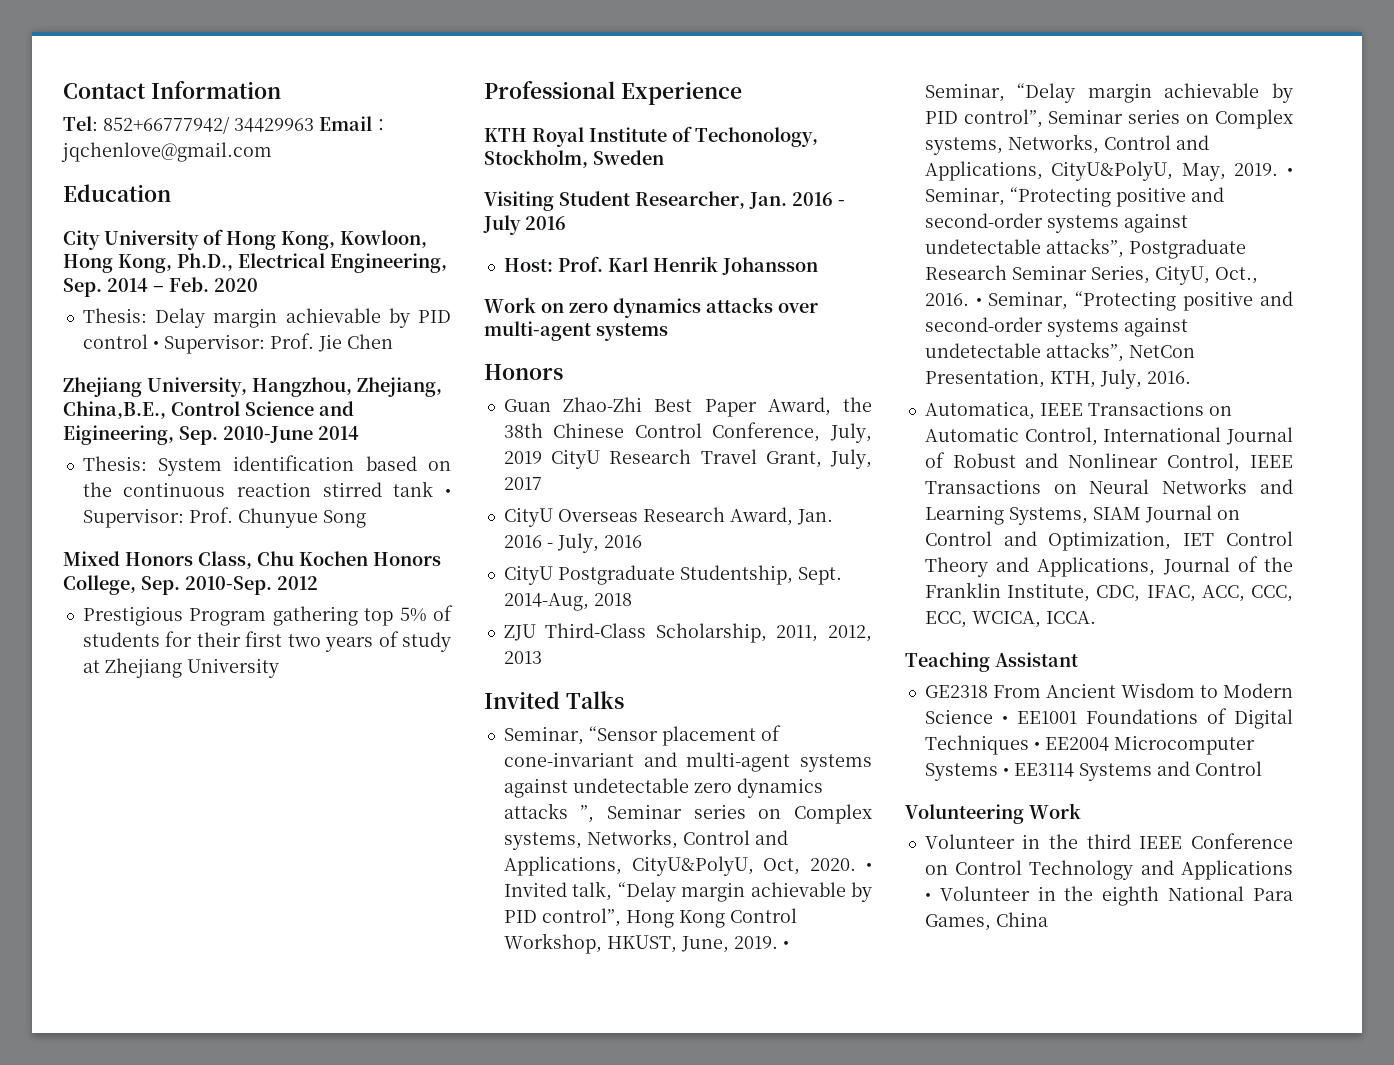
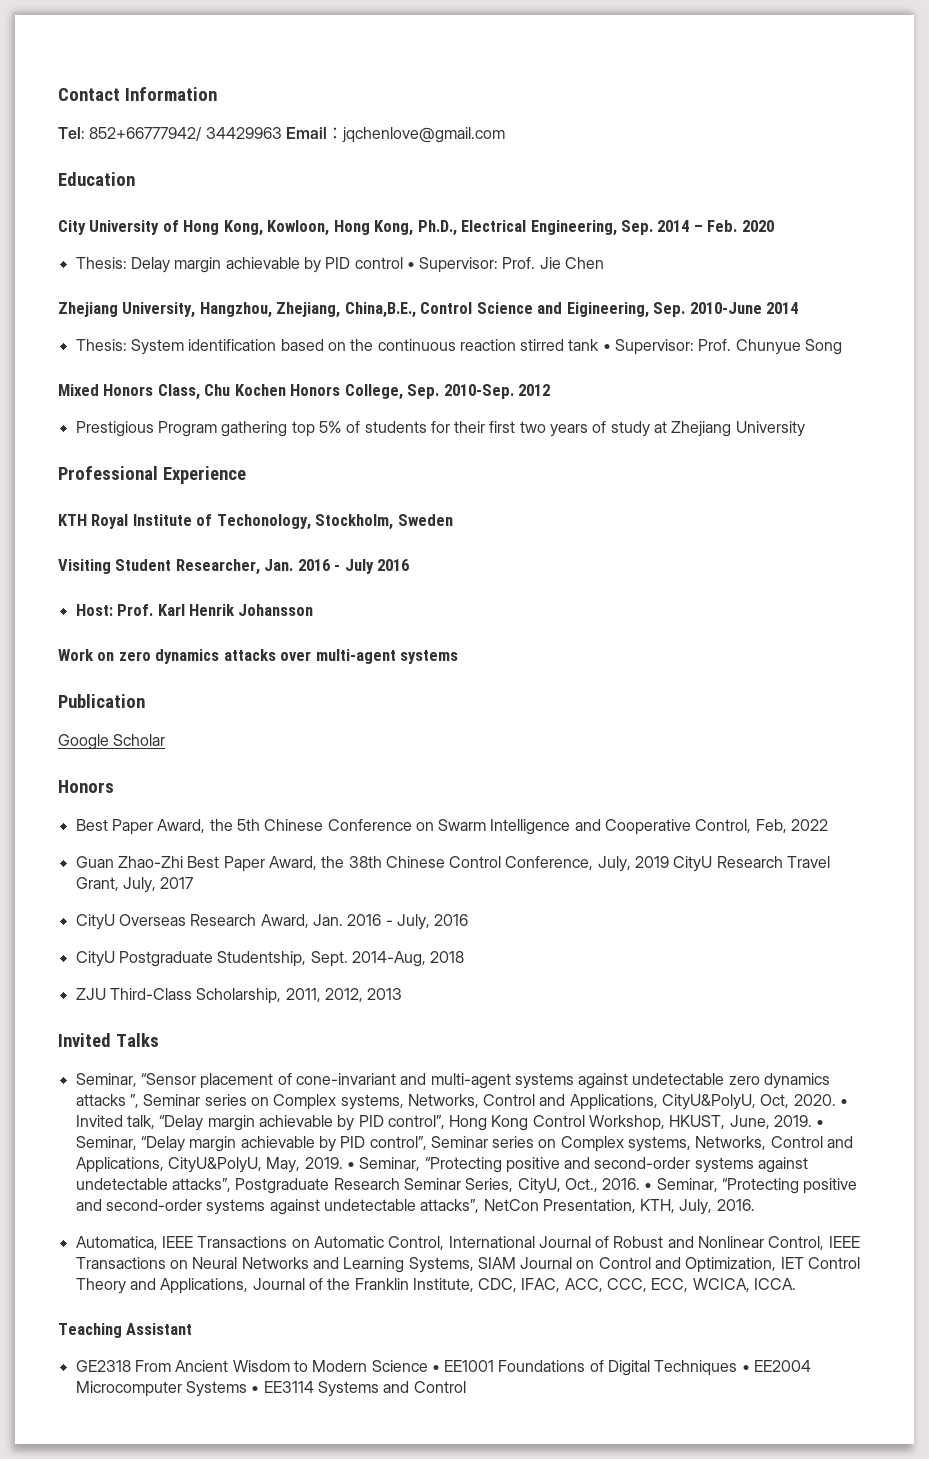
[484,364,563,380] Honors -> [58,694,145,708] [58,734,166,750] [58,780,114,793] [75,819,829,835] Publication // Google Scholar // Honors // Best Paper Award, the 5th Chinese Conference on Swarm Intelligence and Cooperative Control, Feb, 2022
[905,803,1081,824] [924,833,1293,849] [924,860,1293,880] [924,886,1293,906] [924,912,1048,931] // Volunteering Work // Volunteer in the third IEEE Conference on Control Technology and Applications • Volunteer in the eighth National Para Games, China -> (466, 1387) none

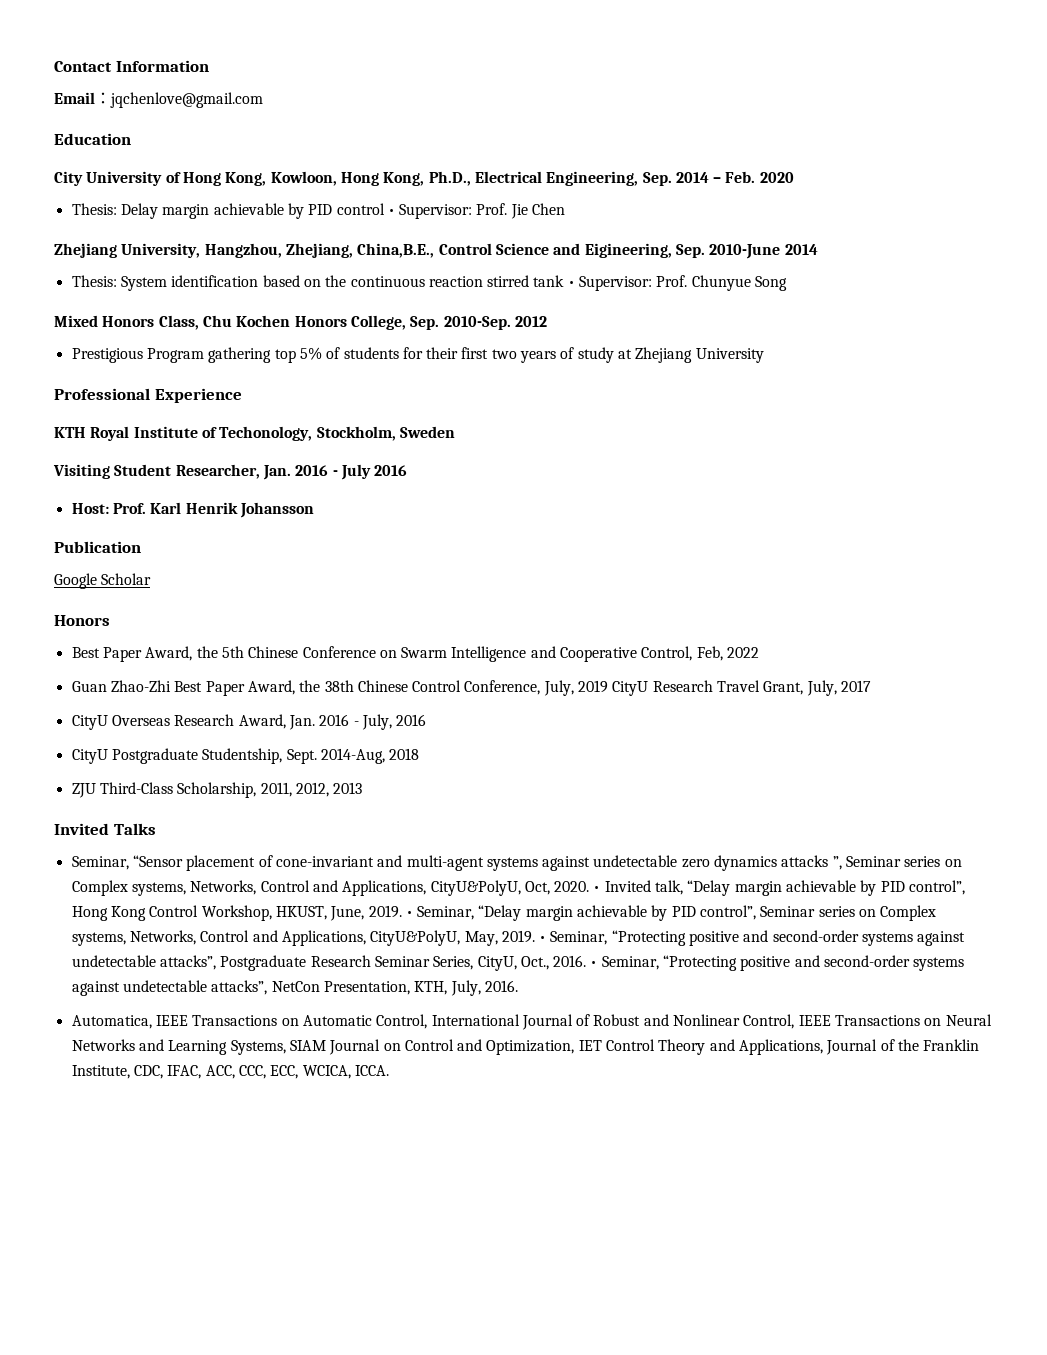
[58,127,282,141] Tel: 852+66777942/ 34429963 -> (209, 66) none
[58,649,459,664] // Work on zero dynamics attacks over multi-agent systems -> (314, 510) none
[58,1323,193,1338] [75,1360,812,1376] [75,1381,466,1397] // Teaching Assistant // GE2318 From Ancient Wisdom to Modern Science • EE1001 Foundations of Digital Techniques • EE2004 Microcomputer Systems • EE3114 Systems and Control -> (389, 1070) none

